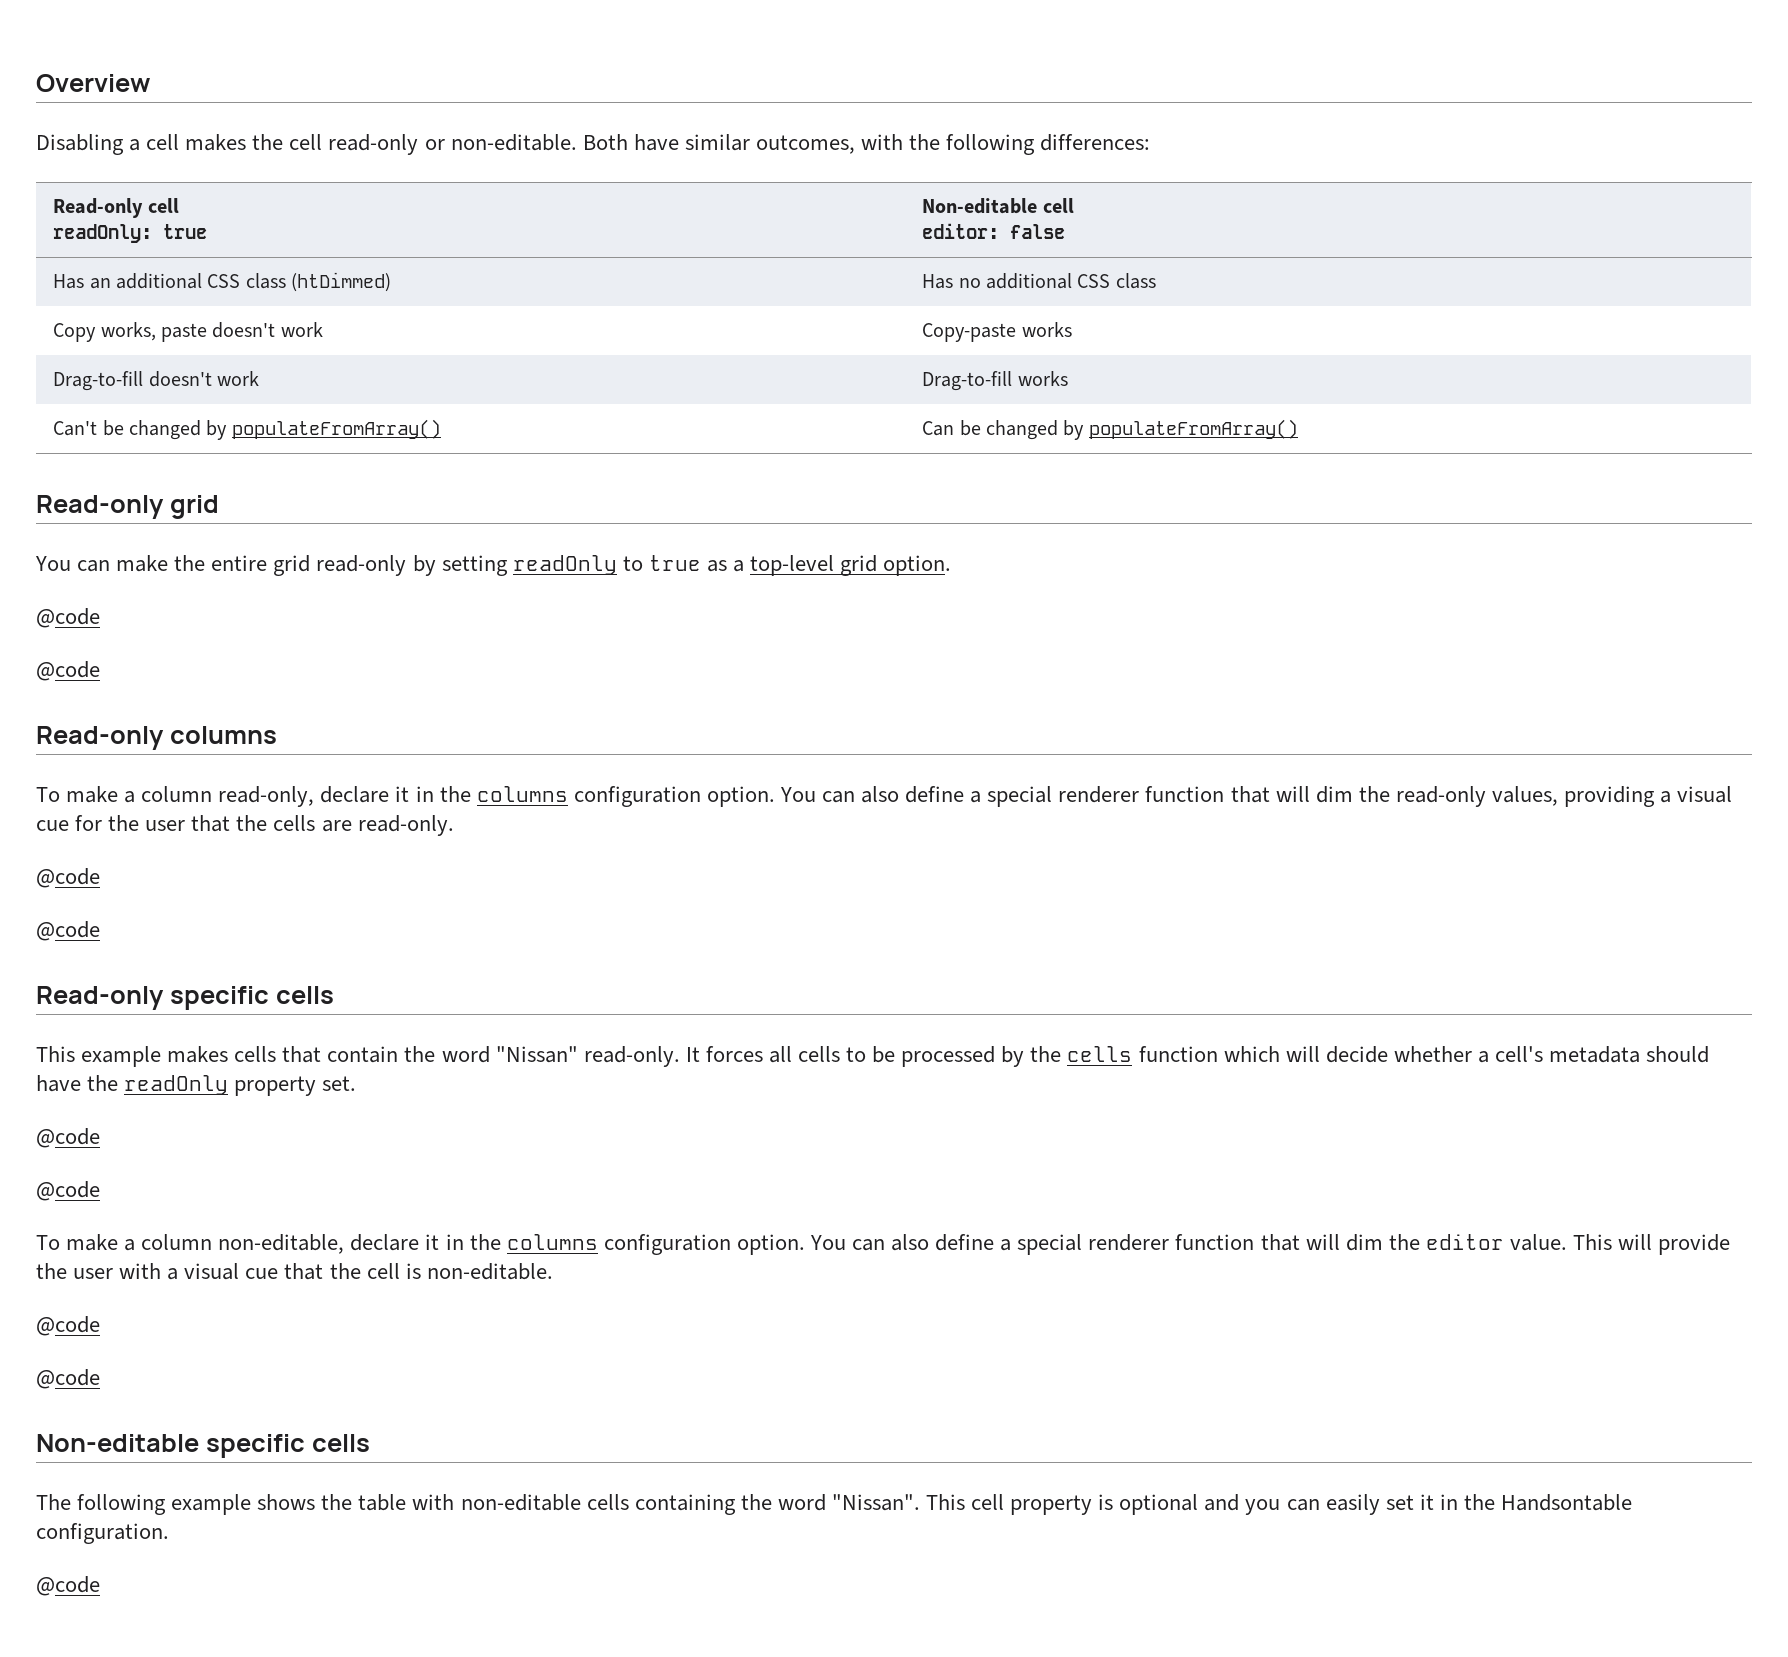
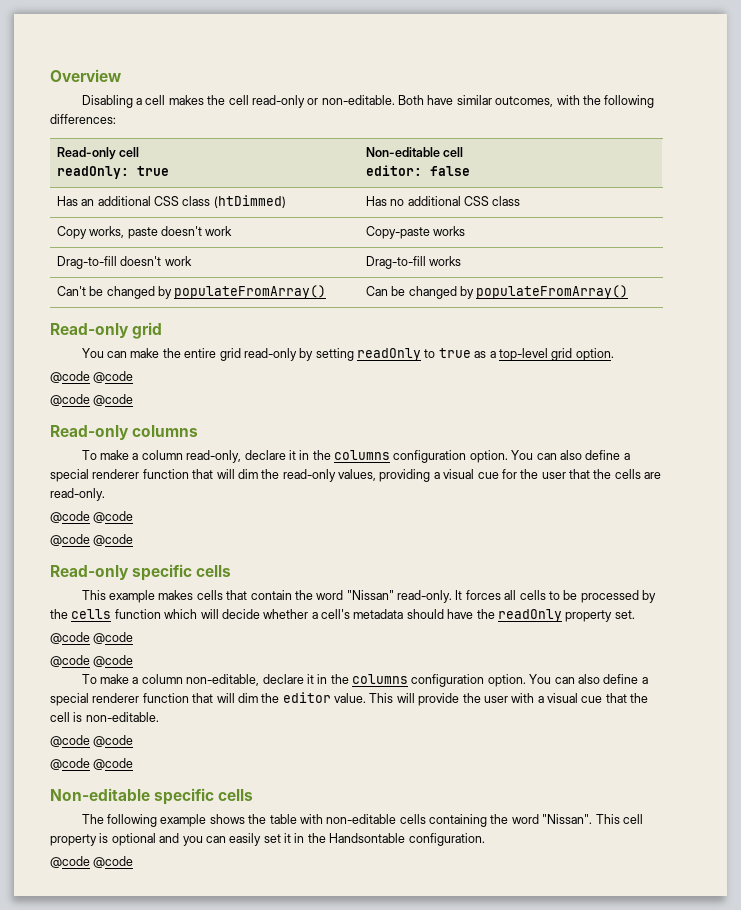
[36,661,100,681] // @code -> [93,371,134,383] [50,394,134,406] @code // @code @code
[36,921,100,941] // @code -> [93,511,134,523] [50,534,134,546] @code // @code @code
[36,1181,100,1201] // @code -> [93,632,134,644] [50,655,134,667] @code // @code @code
[36,1369,100,1389] // @code -> [93,735,134,747] [50,758,134,770] @code // @code @code
(100, 1586) none -> [93,856,134,868] @code

